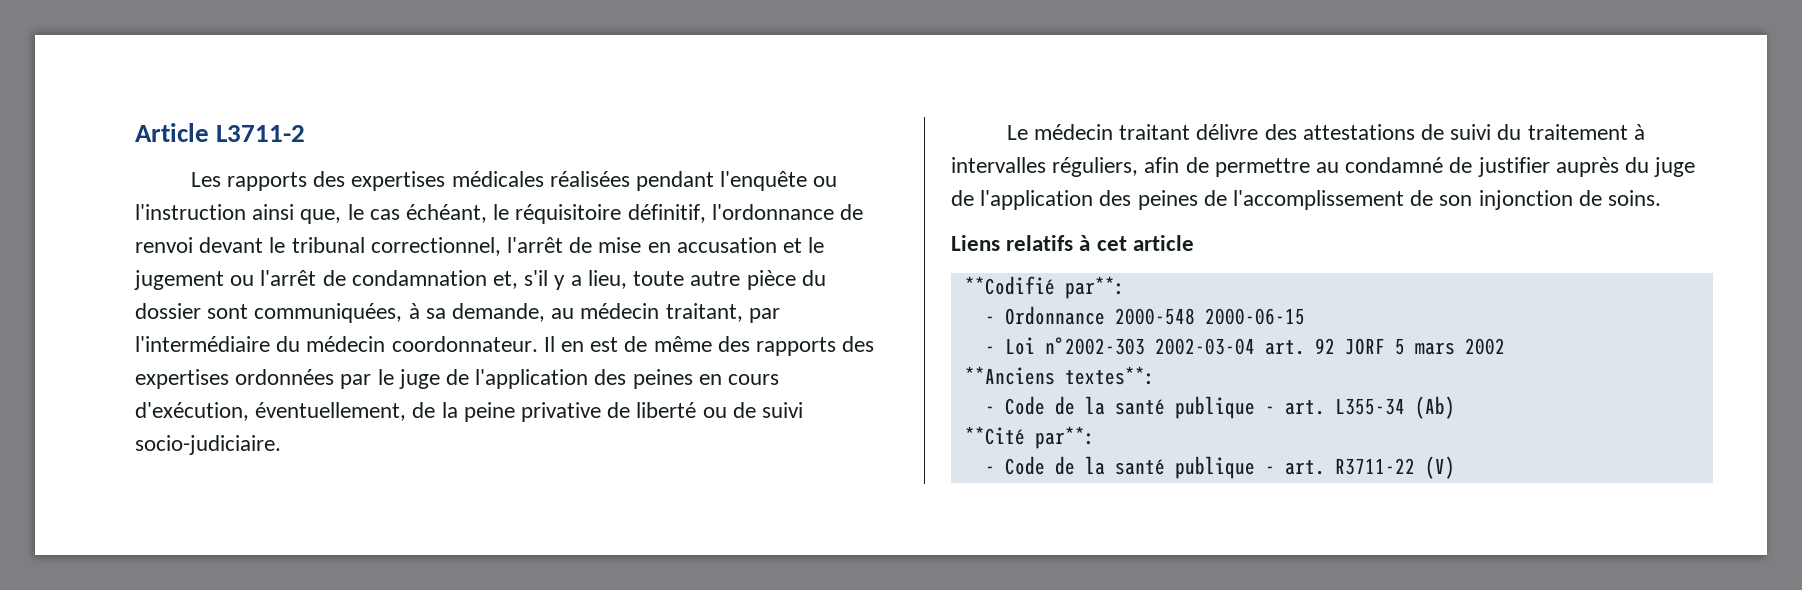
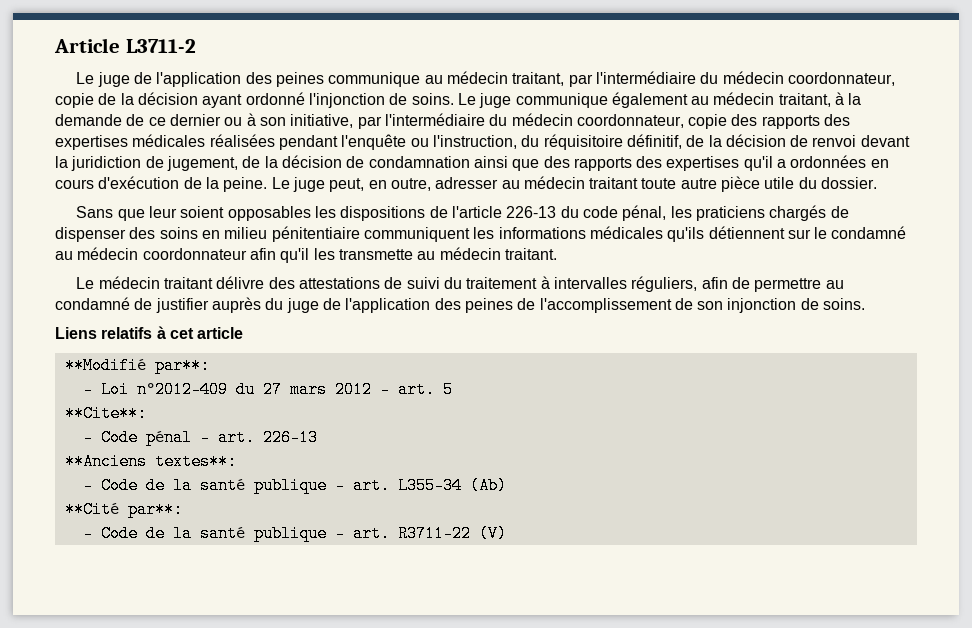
[190,172,221,187] Les -> [76,71,895,87] [55,92,862,108] [55,113,758,129] Le juge de l'application des peines communique au médecin traitant, par l'intermédiaire du médecin coordonnateur, copie de la décision ayant ordonné l'injonction de soins. Le juge communique également au médecin traitant, à la demande de ce dernier ou à son initiative, par l'intermédiaire du médecin coordonnateur, copie des
[135,204,864,224] [135,237,825,256] [134,270,826,290] [135,303,780,323] [135,336,875,356] [135,369,780,389] [135,402,804,422] [135,435,281,455] l'instruction ainsi que, le cas échéant, le réquisitoire définitif, l'ordonnance de renvoi devant le tribunal correctionnel, l'arrêt de mise en accusation et le jugement ou l'arrêt de condamnation et, s'il y a lieu, toute autre pièce du dossier sont communiquées, à sa demande, au médecin traitant, par l'intermédiaire du médecin coordonnateur. Il en est de même des rapports des expertises ordonnées par le juge de l'application des peines en cours d'exécution, éventuellement, de la peine privative de liberté ou de suivi socio-judiciaire. -> [432,134,910,150] [55,155,889,171] [55,176,878,192] [76,205,849,221] [55,226,907,242] [55,247,557,263] l'instruction, du réquisitoire définitif, de la décision de renvoi devant la juridiction de jugement, de la décision de condamnation ainsi que des rapports des expertises qu'il a ordonnées en cours d'exécution de la peine. Le juge peut, en outre, adresser au médecin traitant toute autre pièce utile du dossier. // Sans que leur soient opposables les dispositions de l'article 226-13 du code pénal, les praticiens chargés de dispenser des soins en milieu pénitentiaire communiquent les informations médicales qu'ils détiennent sur le condamné au médecin coordonnateur afin qu'il les transmette au médecin traitant.
[964,276,1125,299] [984,306,1305,325] [984,337,1505,355] **Codifié par**: // - Ordonnance 2000-548 2000-06-15 // - Loi n°2002-303 2002-03-04 art. 92 JORF 5 mars 2002 -> [64,357,210,374] [82,381,453,398] [64,405,147,422] [82,429,318,446] **Modifié par**: // - Loi n°2012-409 du 27 mars 2012 - art. 5 // **Cite**: // - Code pénal - art. 226-13

